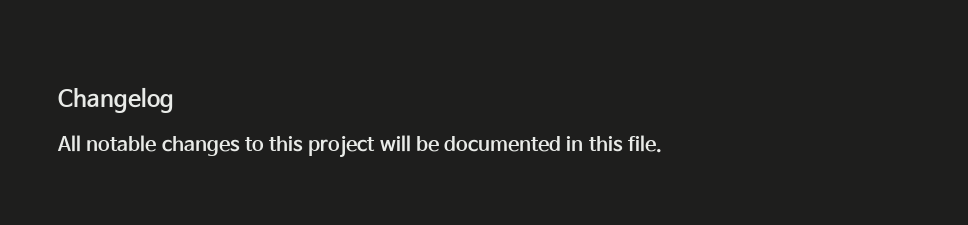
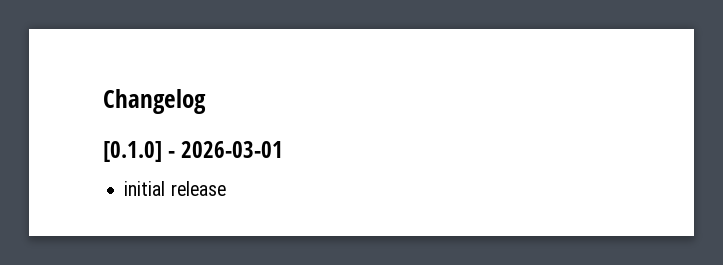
[57,135,662,158] All notable changes to this project will be documented in this file. -> [103,141,284,162] [124,181,226,196] [0.1.0] - 2026-03-01 // initial release

